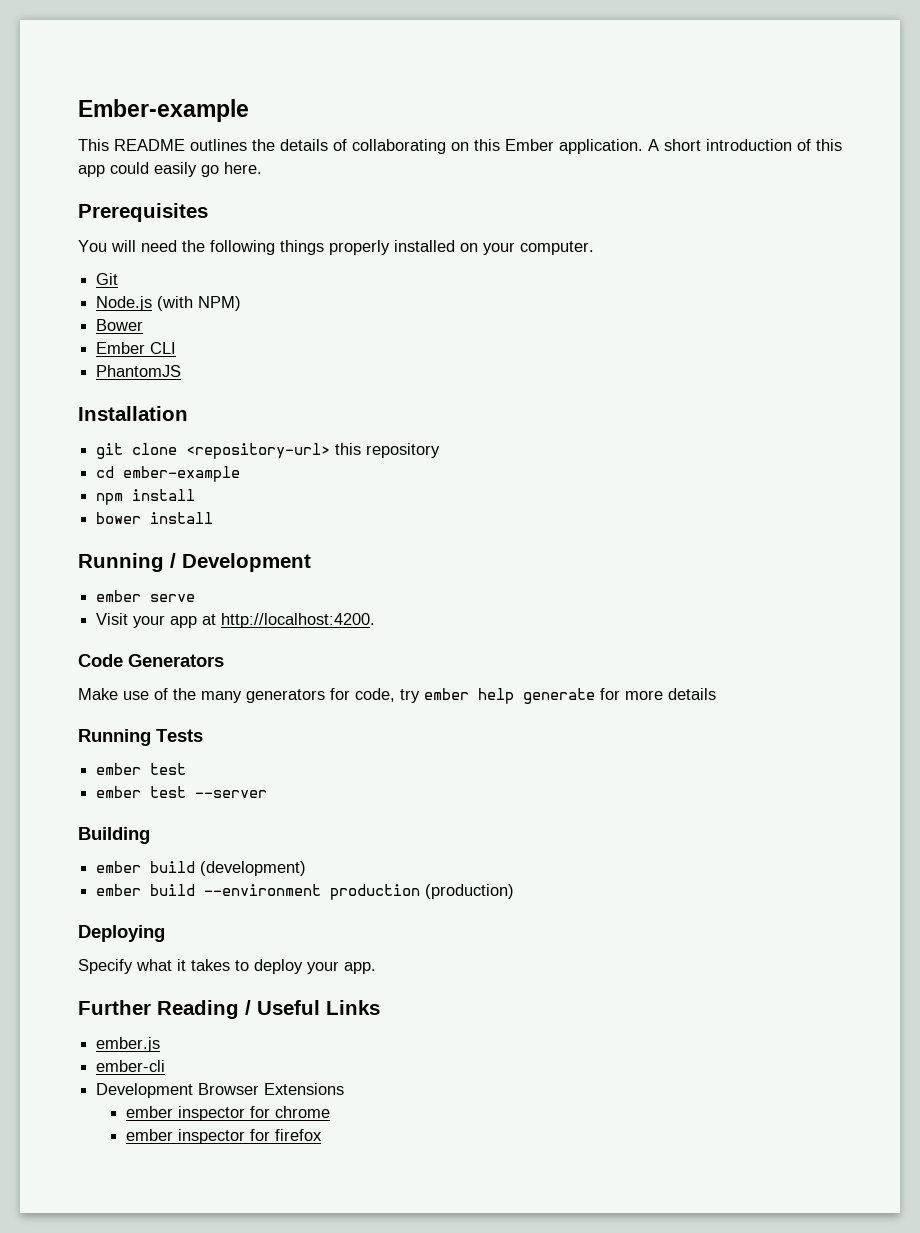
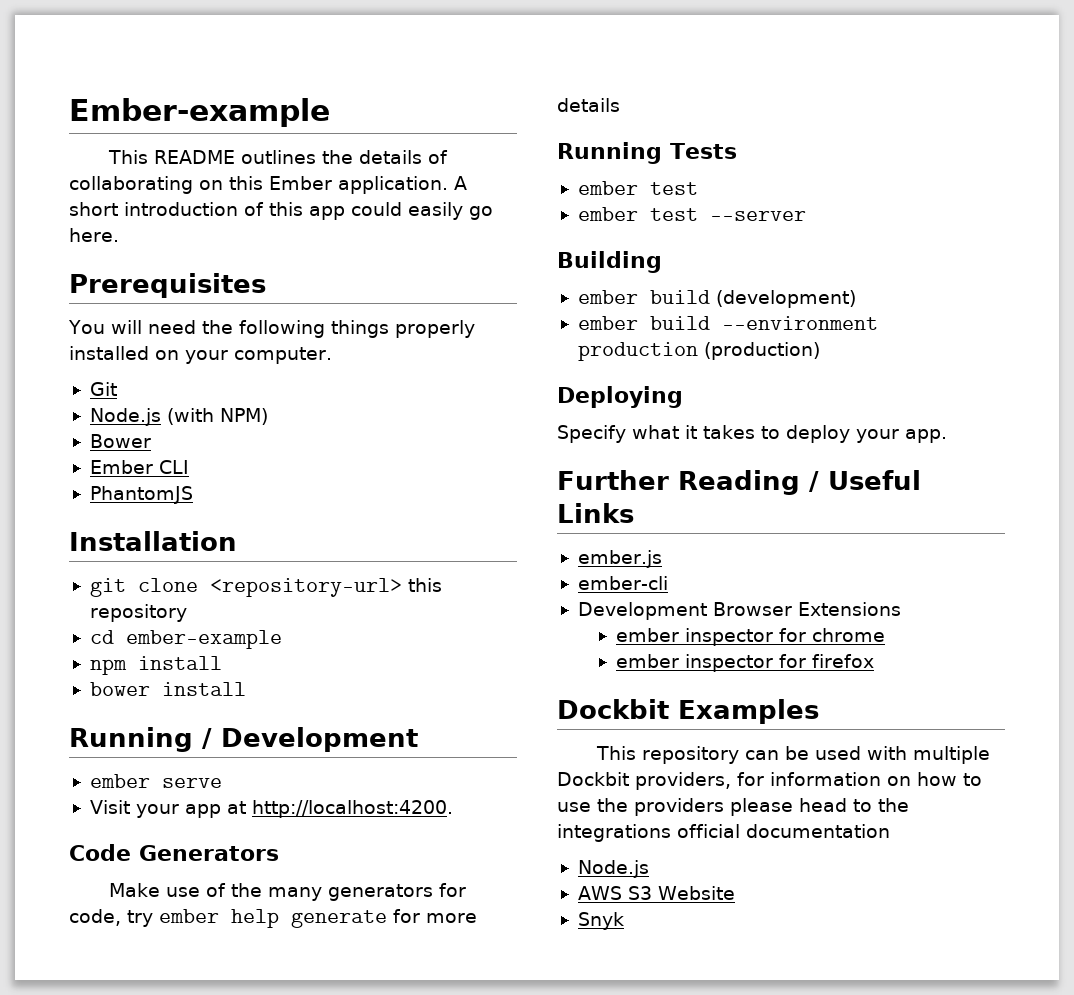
(323, 1135) none -> [557,699,819,724] [595,746,990,764] [557,772,982,790] [557,798,909,816] [557,824,890,842] [577,860,649,878] [577,886,735,900] [577,912,624,930] // Dockbit Examples // This repository can be used with multiple Dockbit providers, for information on how to use the providers please head to the integrations official documentation // Node.js // AWS S3 Website // Snyk

